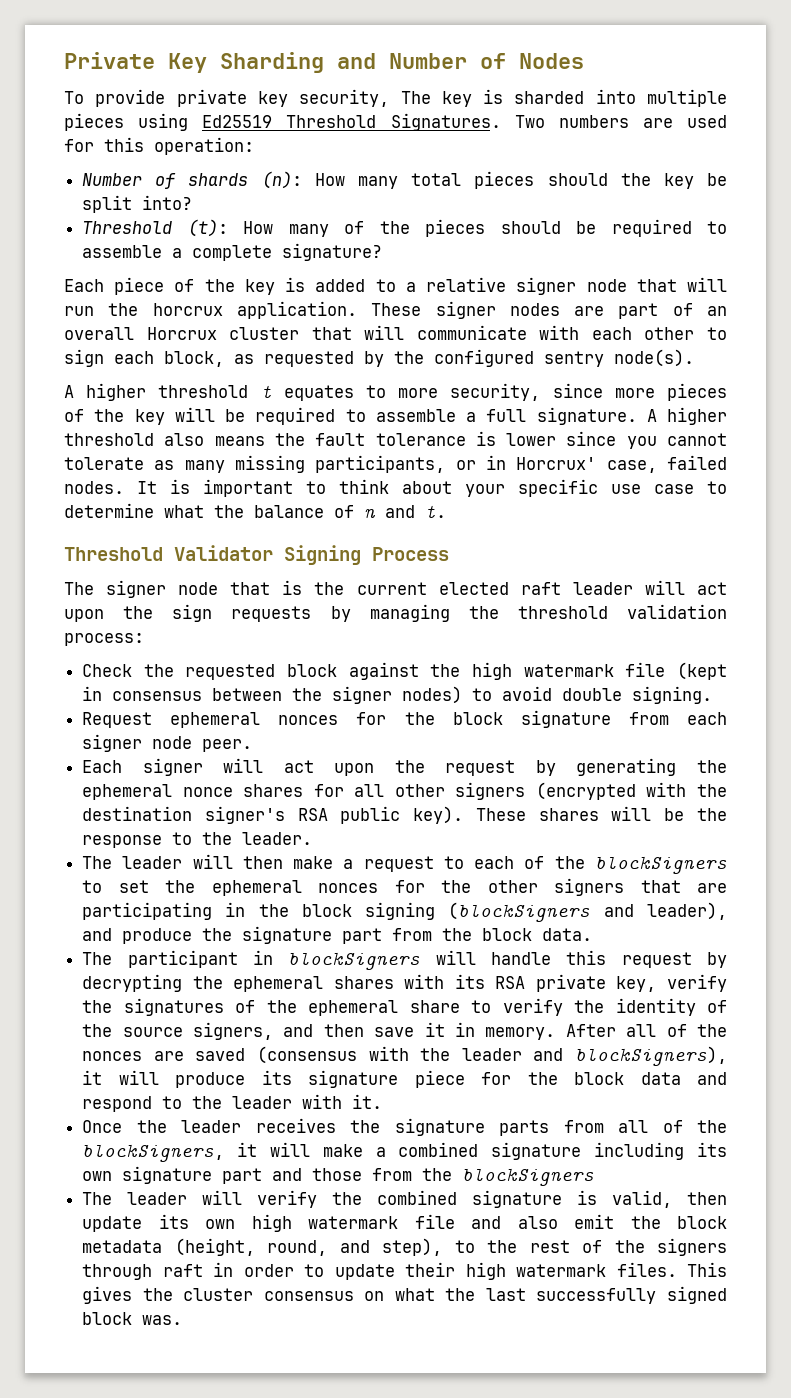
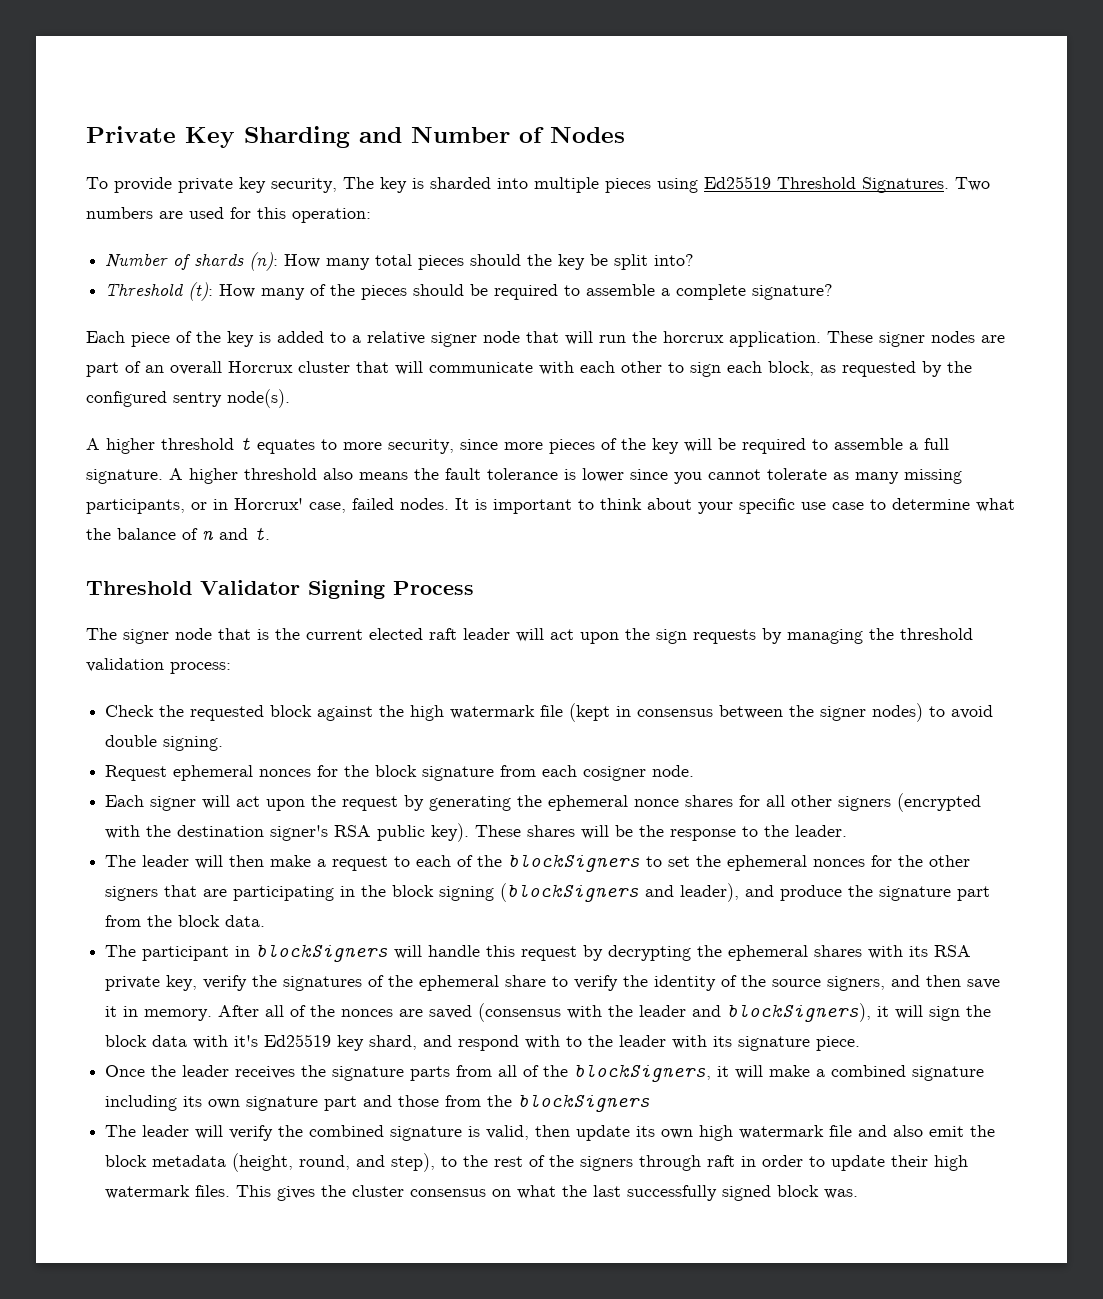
[82,734,253,752] signer node peer. -> [583,765,695,781] cosigner node.
[175,1070,681,1088] produce its signature piece for the block data -> [929,1005,992,1021] [105,1034,418,1051] sign the block data with it's Ed25519 key shard,
(153, 1104) none -> [525,1035,561,1049] with
[352,1094,383,1109] it. -> [713,1036,861,1051] its signature piece.

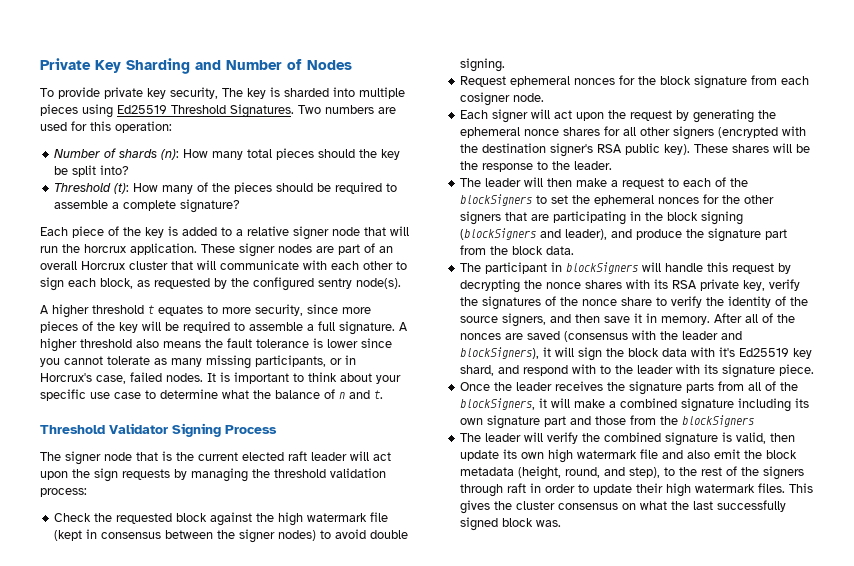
[234,498,303,510] Horcrux' -> [40,373,92,382] Horcrux's
[728,945,809,961] ephemeral -> [546,282,582,289] nonce
[419,975,500,991] ephemeral -> [582,299,618,306] nonce

